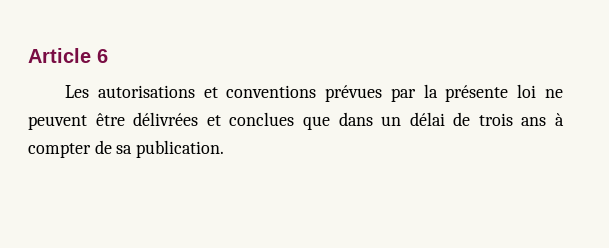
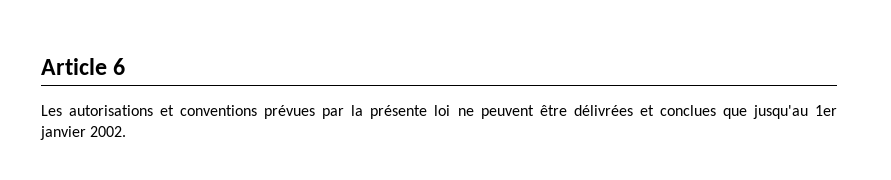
[338,112,564,126] [28,140,225,158] dans un délai de trois ans à compter de sa publication. -> [752,105,837,119] [40,126,127,140] jusqu'au 1er janvier 2002.

